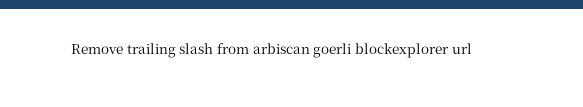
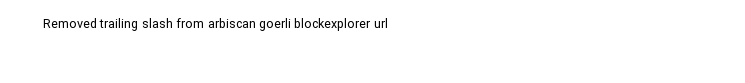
[71,44,123,54] Remove -> [43,18,97,28] Removed

